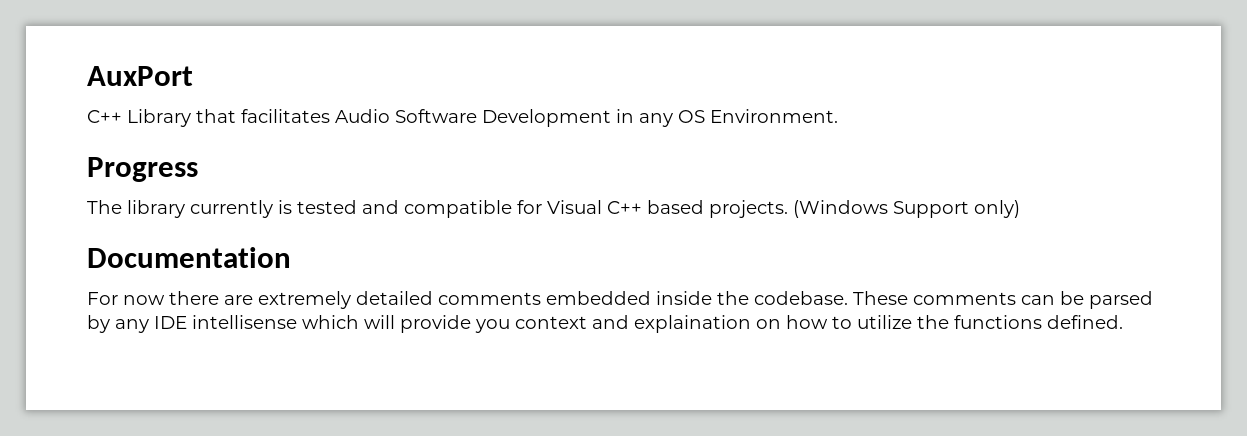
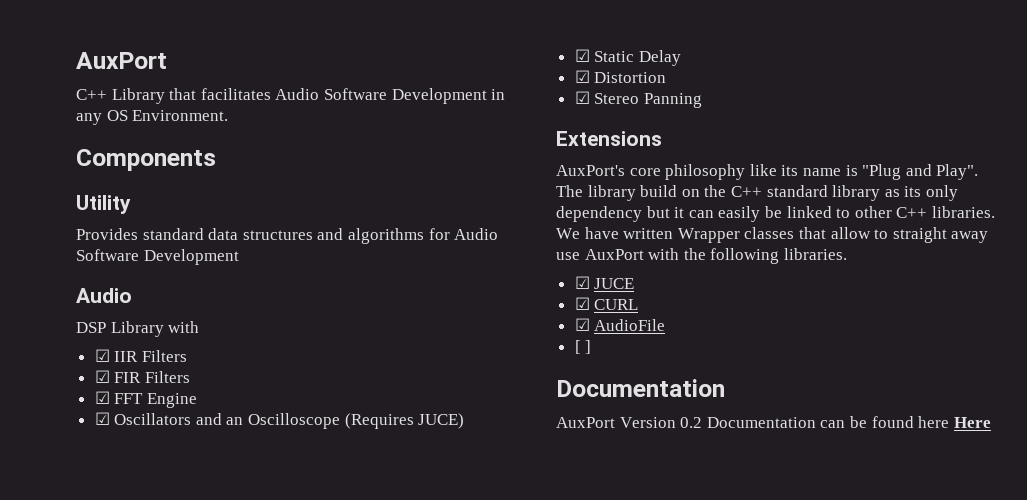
[87,157,198,182] [87,200,1020,218] [87,247,291,268] [87,291,1153,309] [87,315,1123,333] Progress // The library currently is tested and compatible for Visual C++ based projects. (Windows Support only) // Documentation // For now there are extremely detailed comments embedded inside the codebase. These comments can be parsed by any IDE intellisense which will provide you context and explaination on how to utilize the functions defined. -> [76,149,216,171] [76,195,131,214] [76,228,499,244] [76,249,239,265] [76,288,132,303] [76,321,200,337] [94,349,187,362] [94,370,190,383] [94,391,197,408] [94,412,465,429] [574,49,681,66] [574,70,667,83] [574,91,702,108] [556,131,662,146] [556,164,979,180] [556,185,958,201] [556,206,995,222] [556,227,989,243] [556,248,847,264] [574,276,635,289] [574,297,639,310] [574,318,666,331] [574,340,592,354] [556,379,725,397] [556,416,991,428] Components // Utility // Provides standard data structures and algorithms for Audio Software Development // Audio // DSP Library with // ☑ IIR Filters // ☑ FIR Filters // ☑ FFT Engine // ☑ Oscillators and an Oscilloscope (Requires JUCE) // ☑ Static Delay // ☑ Distortion // ☑ Stereo Panning // Extensions // AuxPort's core philosophy like its name is "Plug and Play". The library build on the C++ standard library as its only dependency but it can easily be linked to other C++ libraries. We have written Wrapper classes that allow to straight away use AuxPort with the following libraries. // ☑ JUCE // ☑ CURL // ☑ AudioFile // [ ] // Documentation // AuxPort Version 0.2 Documentation can be found here Here

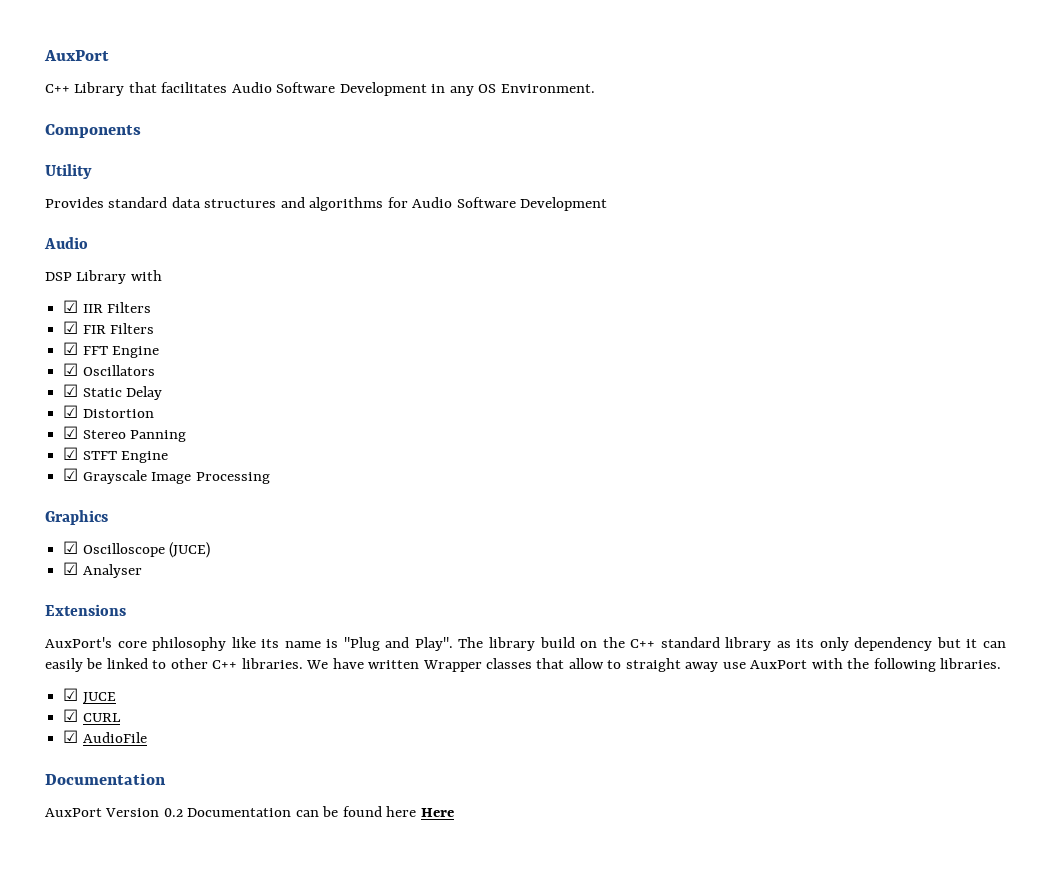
[195,413,465,429] and an Oscilloscope (Requires JUCE) -> (155, 370) none
(702, 100) none -> [63,447,169,463] [63,468,270,484] [45,510,108,525] [63,541,211,558] [63,562,142,578] // ☑ STFT Engine // ☑ Grayscale Image Processing // Graphics // ☑ Oscilloscope (JUCE) // ☑ Analyser
[574,340,592,354] // [ ] -> (147, 737) none

